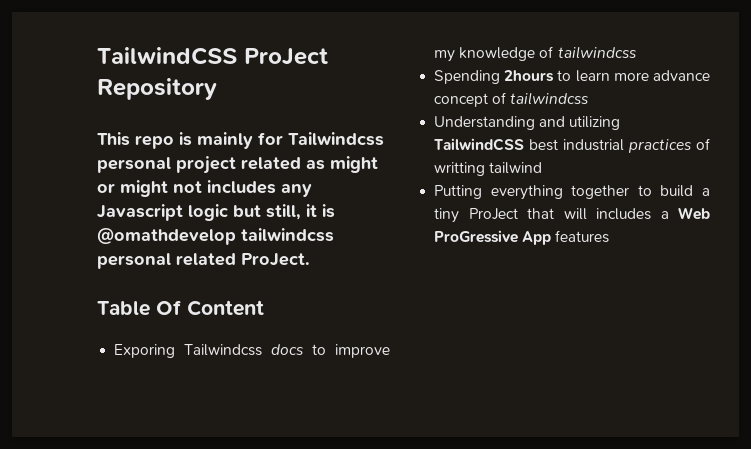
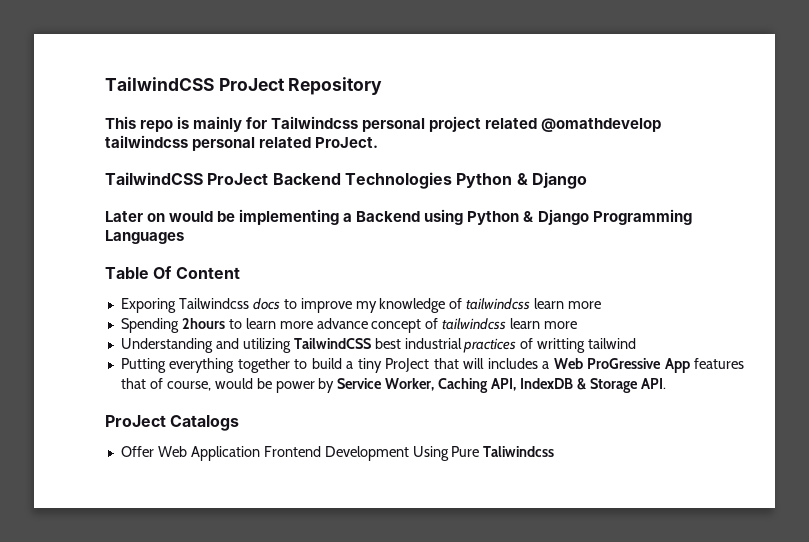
[306,156,378,173] [97,180,312,197] [97,204,335,221] as might or might not includes any Javascript logic but still, it is -> (538, 123) none
(310, 259) none -> [105,172,587,189] [105,209,692,225] [105,230,184,244] // TailwindCSS ProJect Backend Technologies Python & Django // Later on would be implementing a Backend using Python & Django Programming Languages
(637, 52) none -> [534,298,602,309] learn more
(590, 98) none -> [510,318,578,329] learn more
(610, 236) none -> [120,378,666,393] [105,415,240,431] [120,446,555,461] that of course, would be power by Service Worker, Caching API, IndexDB & Storage API. // ProJect Catalogs // Offer Web Application Frontend Development Using Pure Taliwindcss

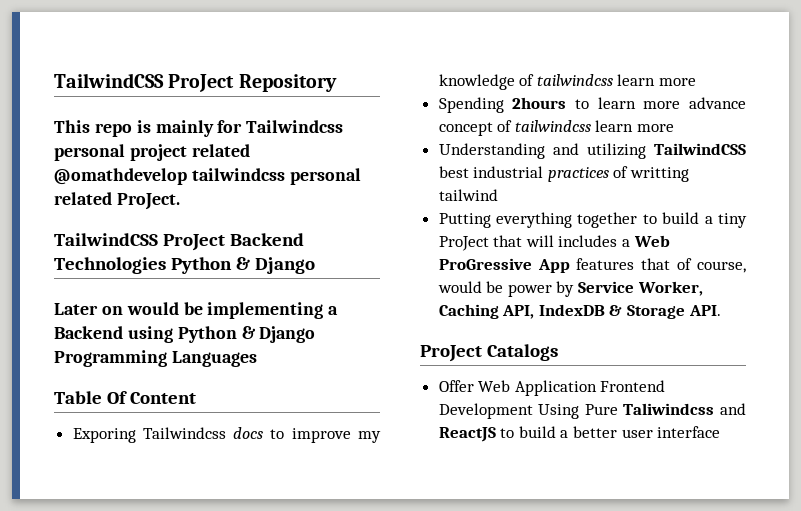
(555, 451) none -> [720,403,746,415] [438,426,721,442] and ReactJS to build a better user interface

